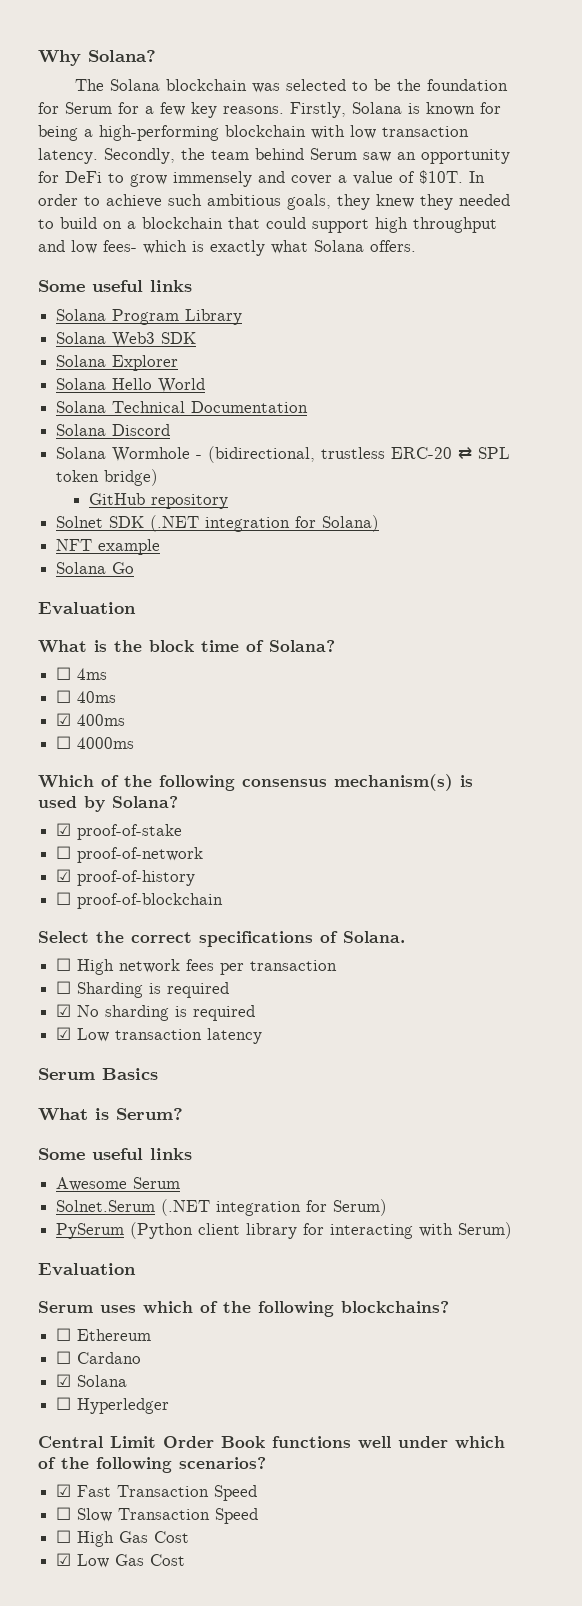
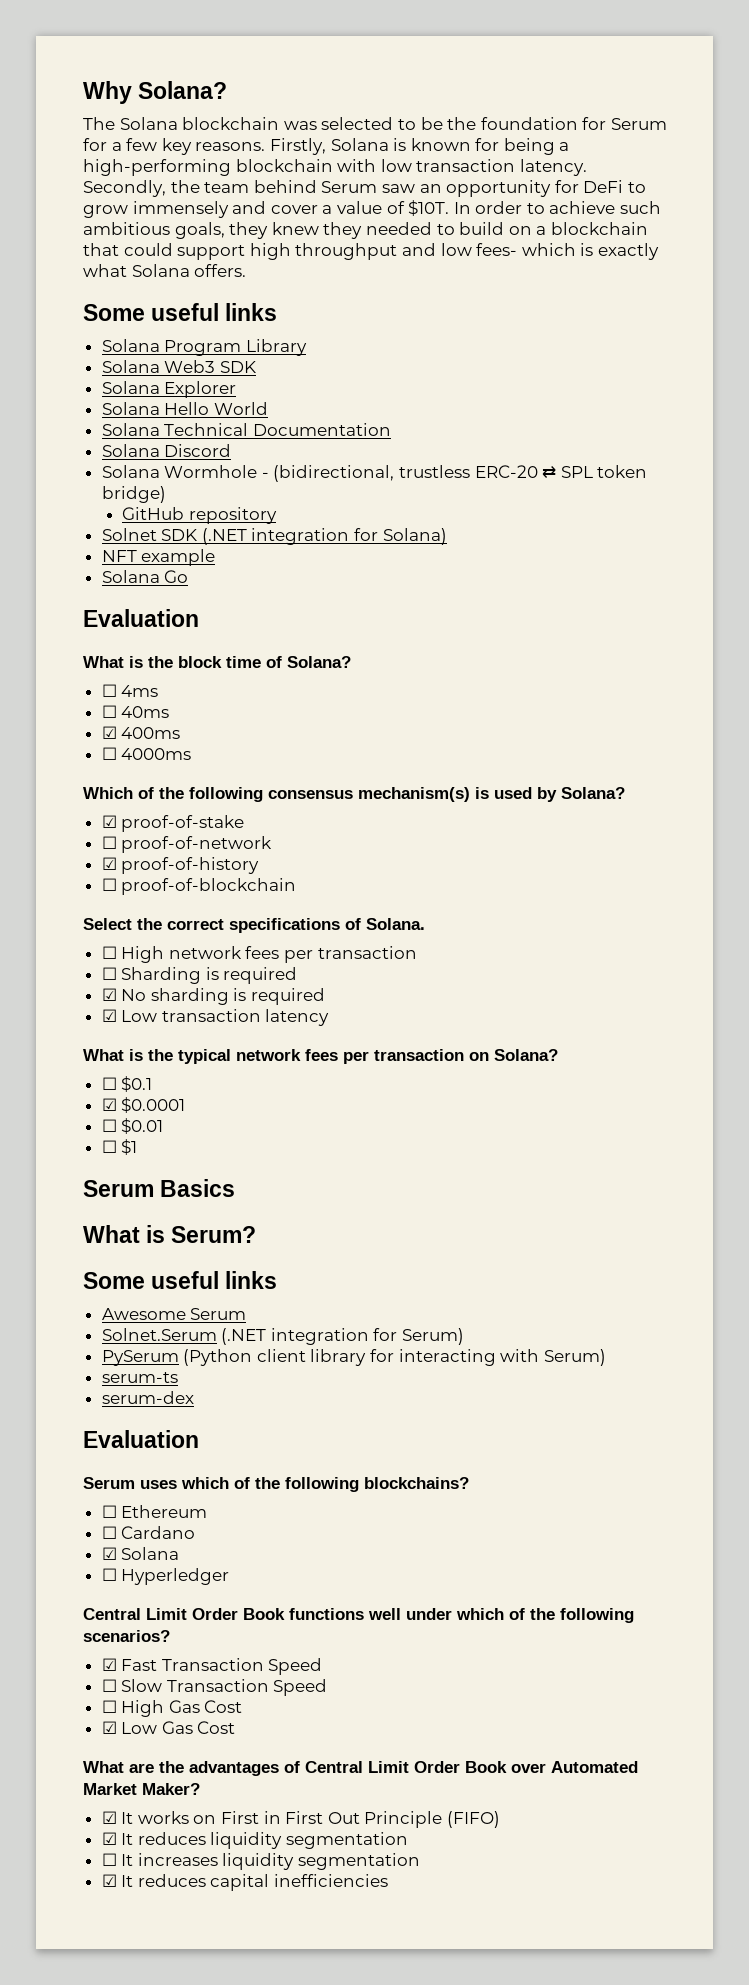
(263, 1036) none -> [83,1049,558,1064] [101,1076,153,1092] [101,1097,186,1113] [101,1118,164,1134] [101,1139,138,1155] // What is the typical network fees per transaction on Solana? // ☐ $0.1 // ☑ $0.0001 // ☐ $0.01 // ☐ $1
(513, 1230) none -> [101,1372,178,1383] [101,1391,194,1404] // serum-ts // serum-dex
(186, 1560) none -> [83,1761,638,1776] [83,1783,200,1795] [101,1811,501,1828] [101,1832,409,1849] [101,1853,421,1870] [101,1874,389,1891] // What are the advantages of Central Limit Order Book over Automated Market Maker? // ☑ It works on First in First Out Principle (FIFO) // ☑ It reduces liquidity segmentation // ☐ It increases liquidity segmentation // ☑ It reduces capital inefficiencies

